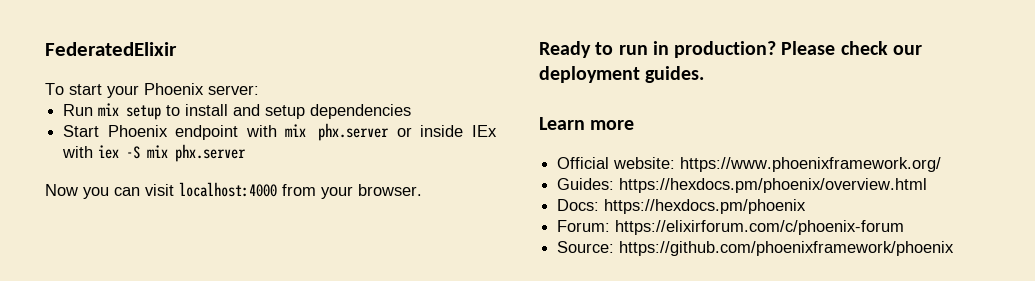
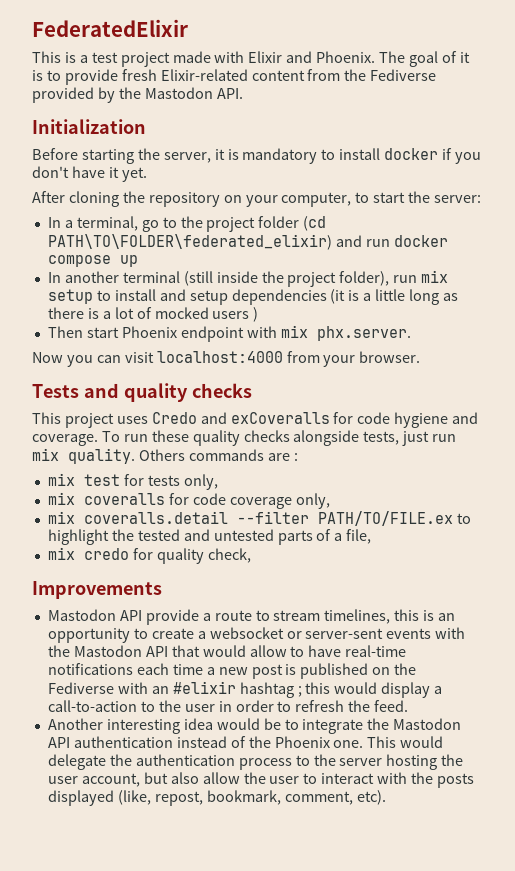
[45,83,259,98] [63,104,94,116] To start your Phoenix server: // Run -> [32,51,470,67] [32,69,437,85] [32,87,243,103] [32,119,146,134] [32,148,482,164] [32,166,147,182] [32,191,482,207] [47,216,327,232] [47,234,448,250] [47,255,138,267] [47,271,418,287] This is a test project made with Elixir and Phoenix. The goal of it is to provide fresh Elixir-related content from the Fediverse provided by the Mastodon API. // Initialization // Before starting the server, it is mandatory to install docker if you don't have it yet. // After cloning the repository on your computer, to start the server: // In a terminal, go to the project folder (cd PATH\TO\FOLDER\federated_elixir) and run docker compose up // In another terminal (still inside the project folder), run
[63,123,498,141] [62,144,247,162] // Start Phoenix endpoint with mix phx.server or inside IEx with iex -S mix phx.server -> [330,289,459,305] [47,307,259,322] [47,325,411,342] (it is a little long as there is a lot of mocked users ) // Then start Phoenix endpoint with mix phx.server.
[539,41,922,58] [539,66,705,83] [539,117,635,130] [557,157,942,172] [557,178,928,193] [557,199,807,214] [557,220,905,235] [557,241,955,256] Ready to run in production? Please check our deployment guides. // Learn more // Official website: https://www.phoenixframework.org/ // Guides: https://hexdocs.pm/phoenix/overview.html // Docs: https://hexdocs.pm/phoenix // Forum: https://elixirforum.com/c/phoenix-forum // Source: https://github.com/phoenixframework/phoenix -> [32,383,252,402] [32,412,479,428] [32,430,457,446] [32,448,298,464] [47,473,218,490] [47,492,330,509] [47,511,471,526] [47,529,372,545] [47,547,251,564] [32,581,162,599] [47,609,456,625] [47,627,466,643] [47,645,407,657] [47,663,417,679] [47,681,443,698] [47,700,409,712] [47,718,462,734] [47,736,444,748] [47,754,464,770] [47,772,475,788] [47,790,386,806] Tests and quality checks // This project uses Credo and exCoveralls for code hygiene and coverage. To run these quality checks alongside tests, just run mix quality. Others commands are : // mix test for tests only, // mix coveralls for code coverage only, // mix coveralls.detail --filter PATH/TO/FILE.ex to highlight the tested and untested parts of a file, // mix credo for quality check, // Improvements // Mastodon API provide a route to stream timelines, this is an opportunity to create a websocket or server-sent events with the Mastodon API that would allow to have real-time notifications each time a new post is published on the Fediverse with an #elixir hashtag ; this would display a call-to-action to the user in order to refresh the feed. // Another interesting idea would be to integrate the Mastodon API authentication instead of the Phoenix one. This would delegate the authentication process to the server hosting the user account, but also allow the user to interact with the posts displayed (like, repost, bookmark, comment, etc).

